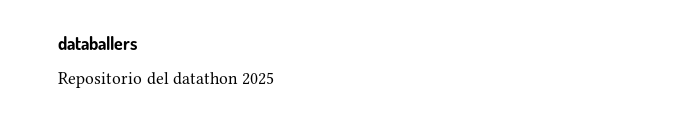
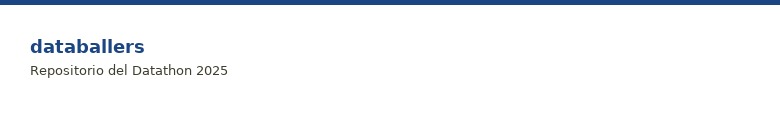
[173,72,239,85] datathon -> [132,64,192,75] Datathon

